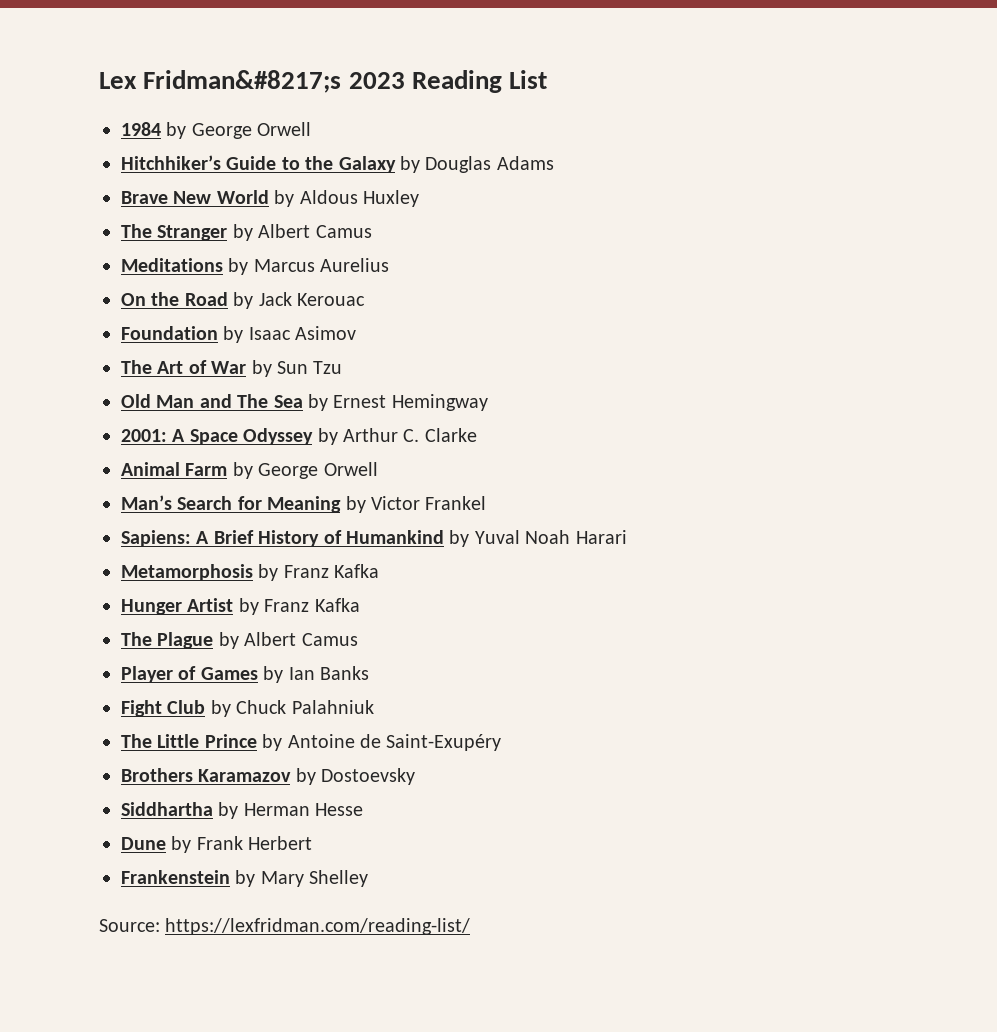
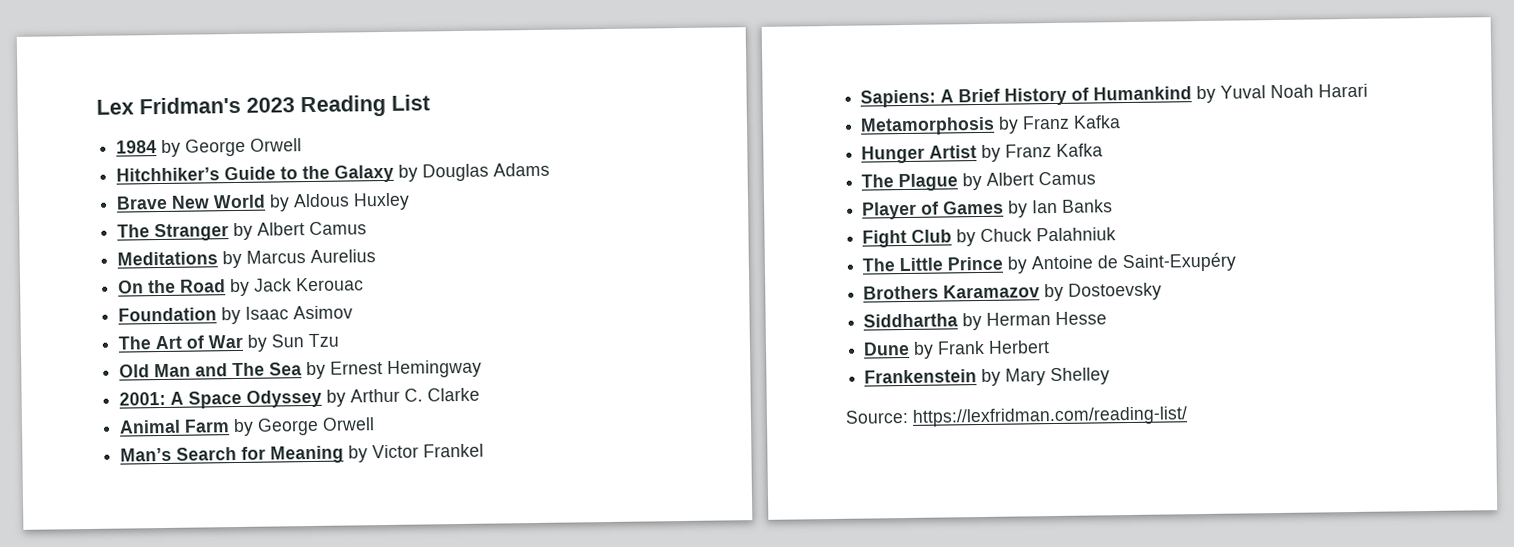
[143,70,342,93] Fridman&#8217;s -> [139,96,241,115] Fridman's

